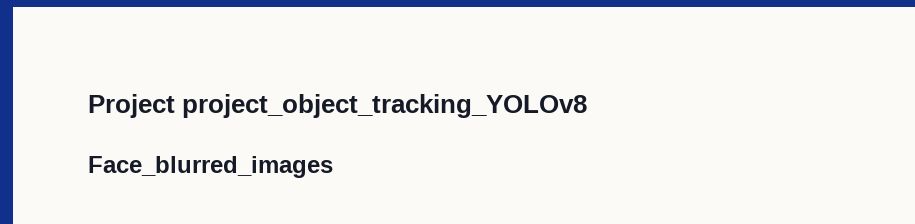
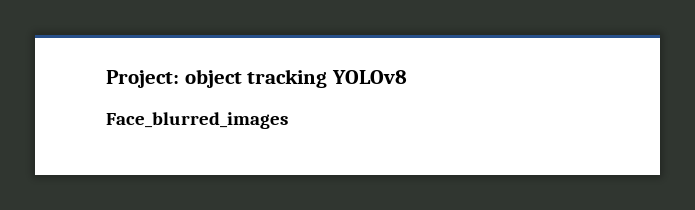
[88,94,588,118] Project project_object_tracking_YOLOv8 -> [106,69,407,88] Project: object tracking YOLOv8

